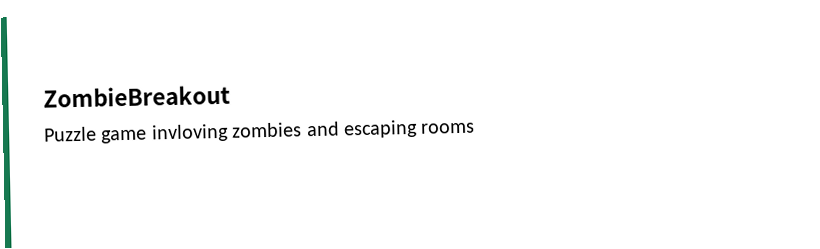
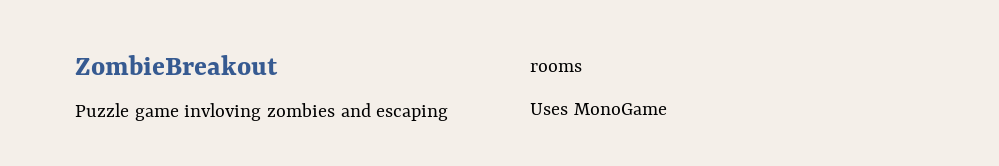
(476, 128) none -> [530,103,667,115] // Uses MonoGame

